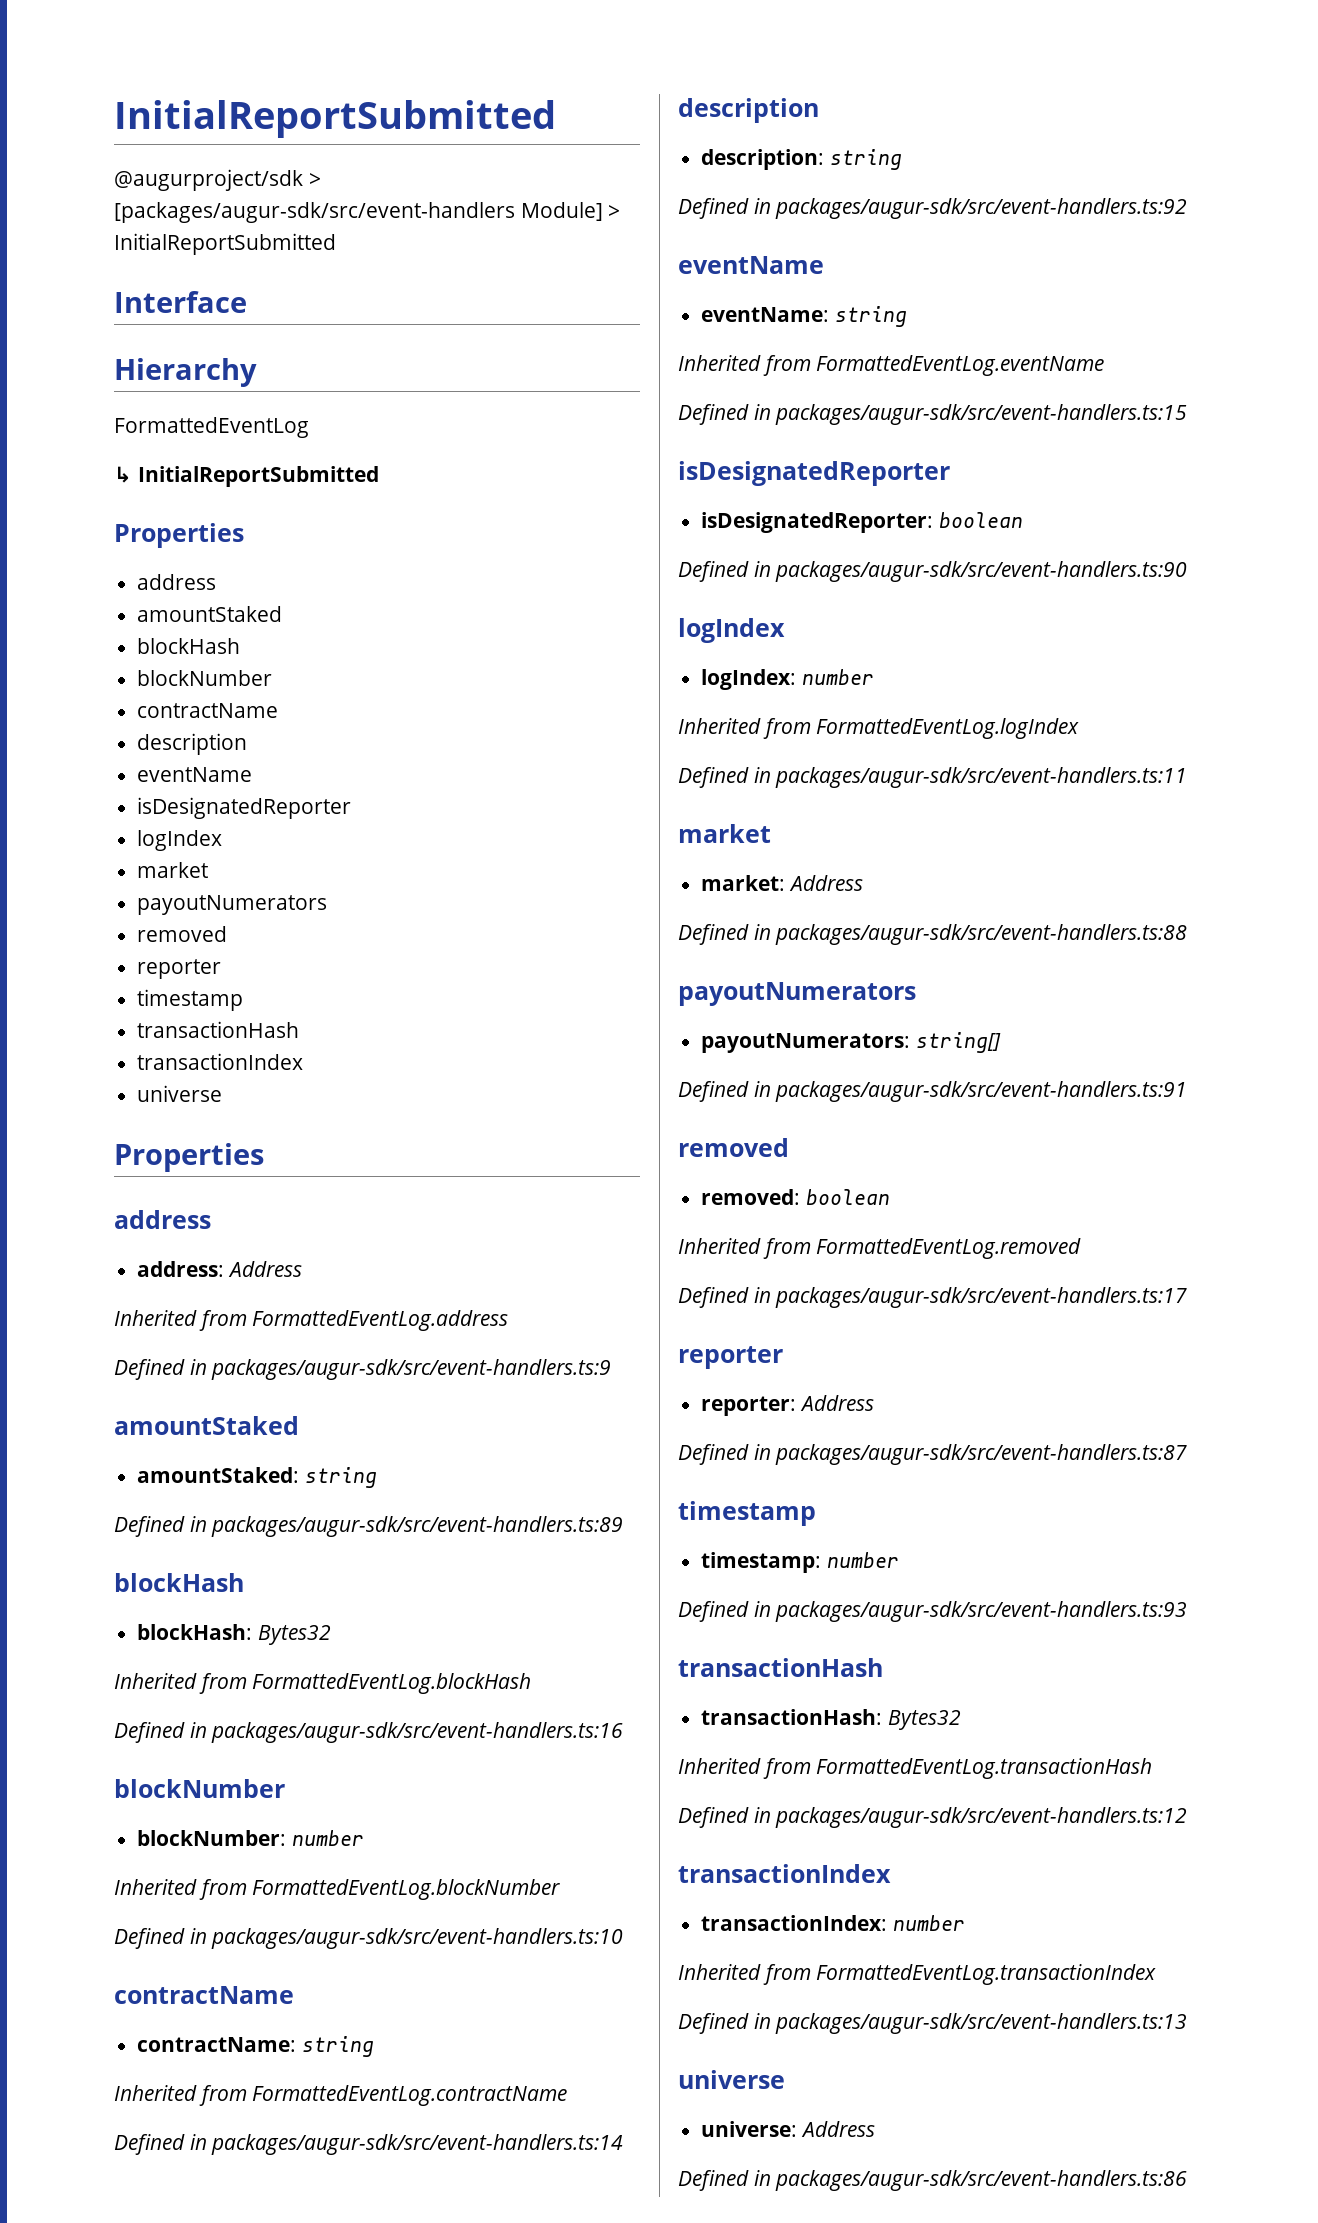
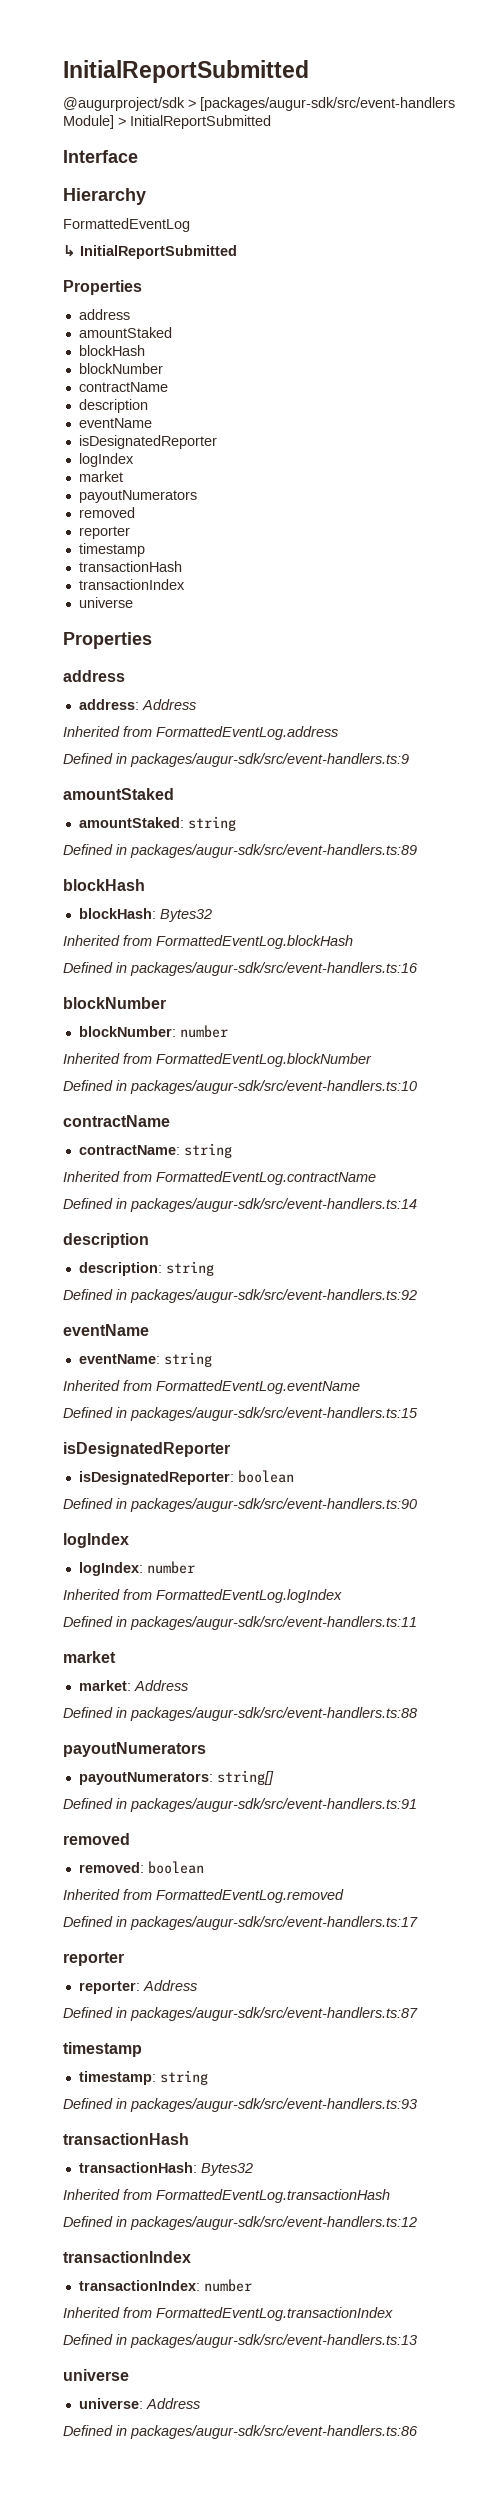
[826,1552,899,1568] number -> [159,2070,208,2085] string

